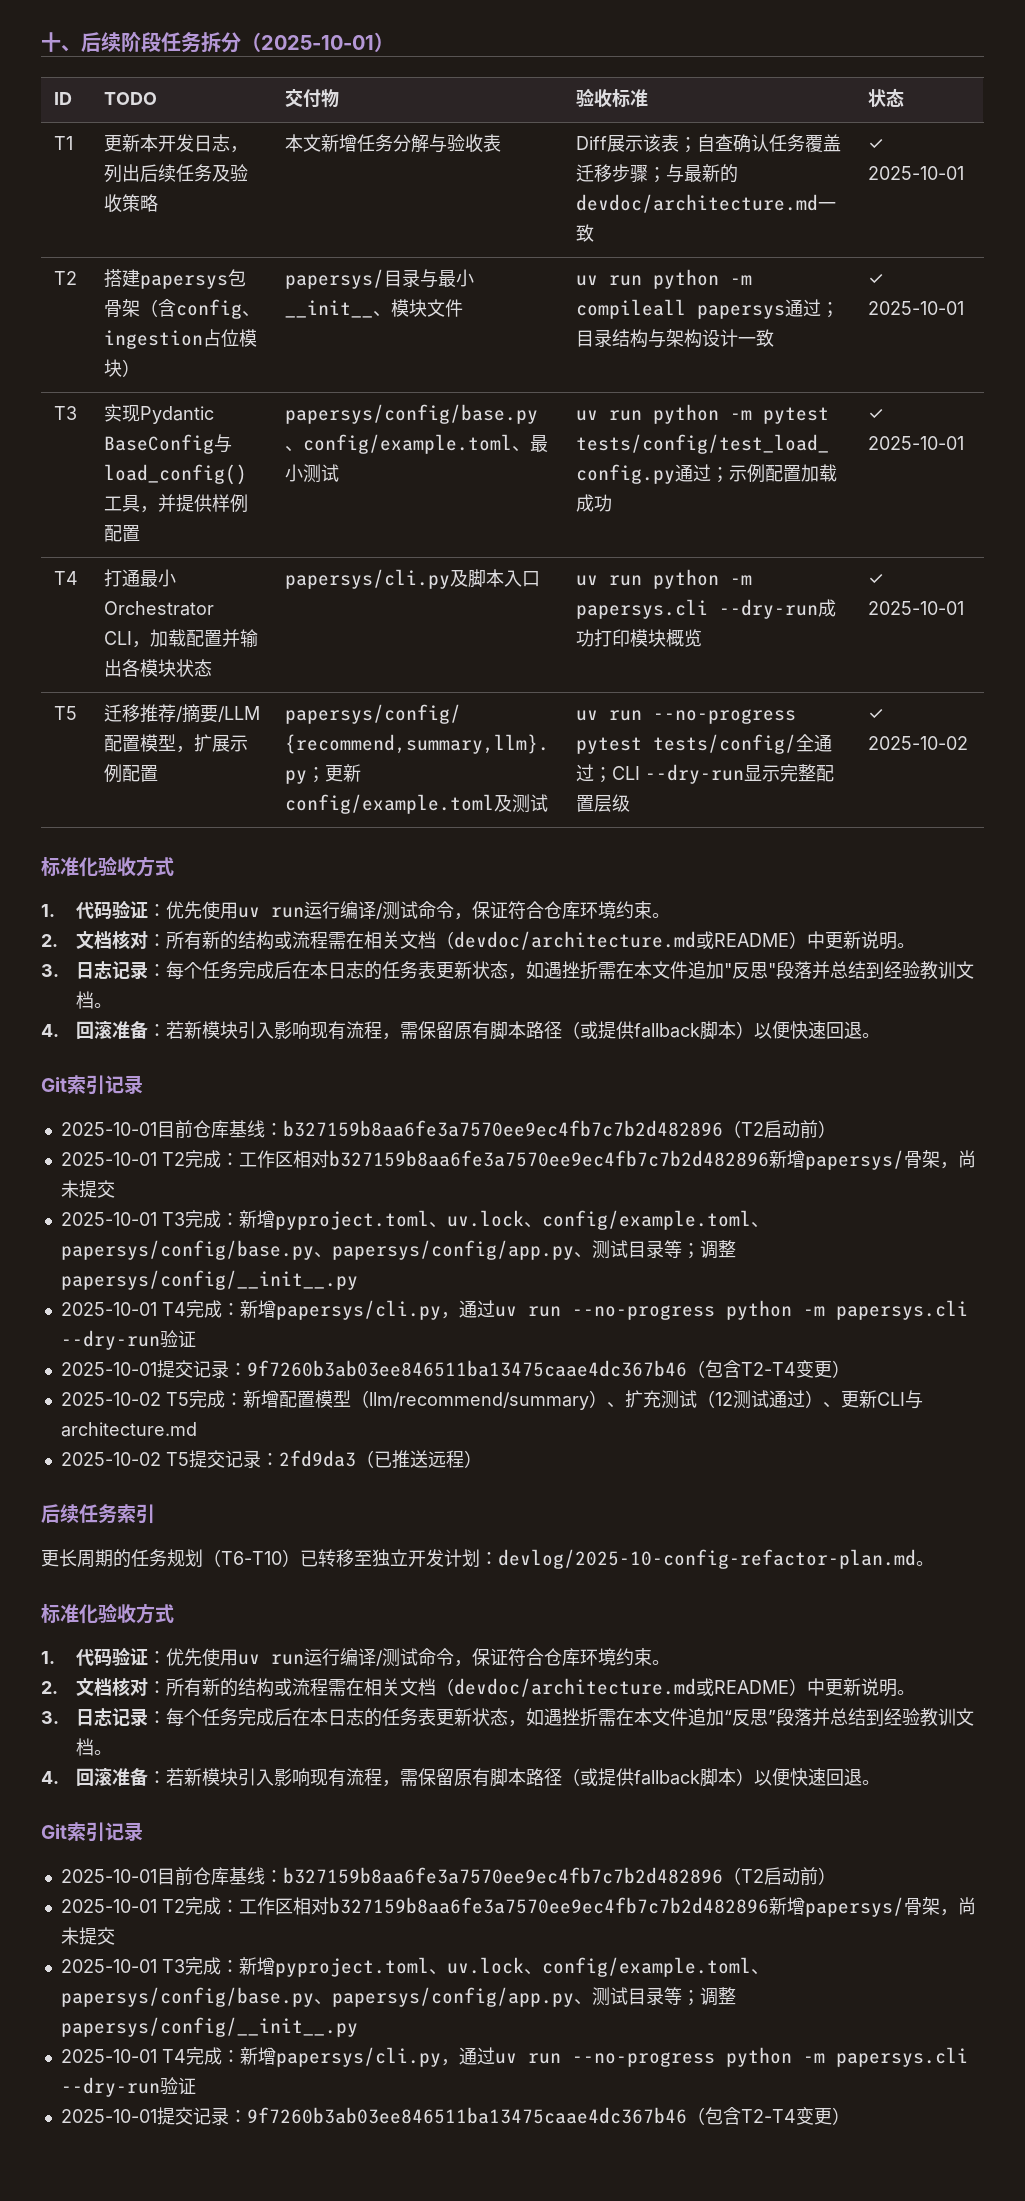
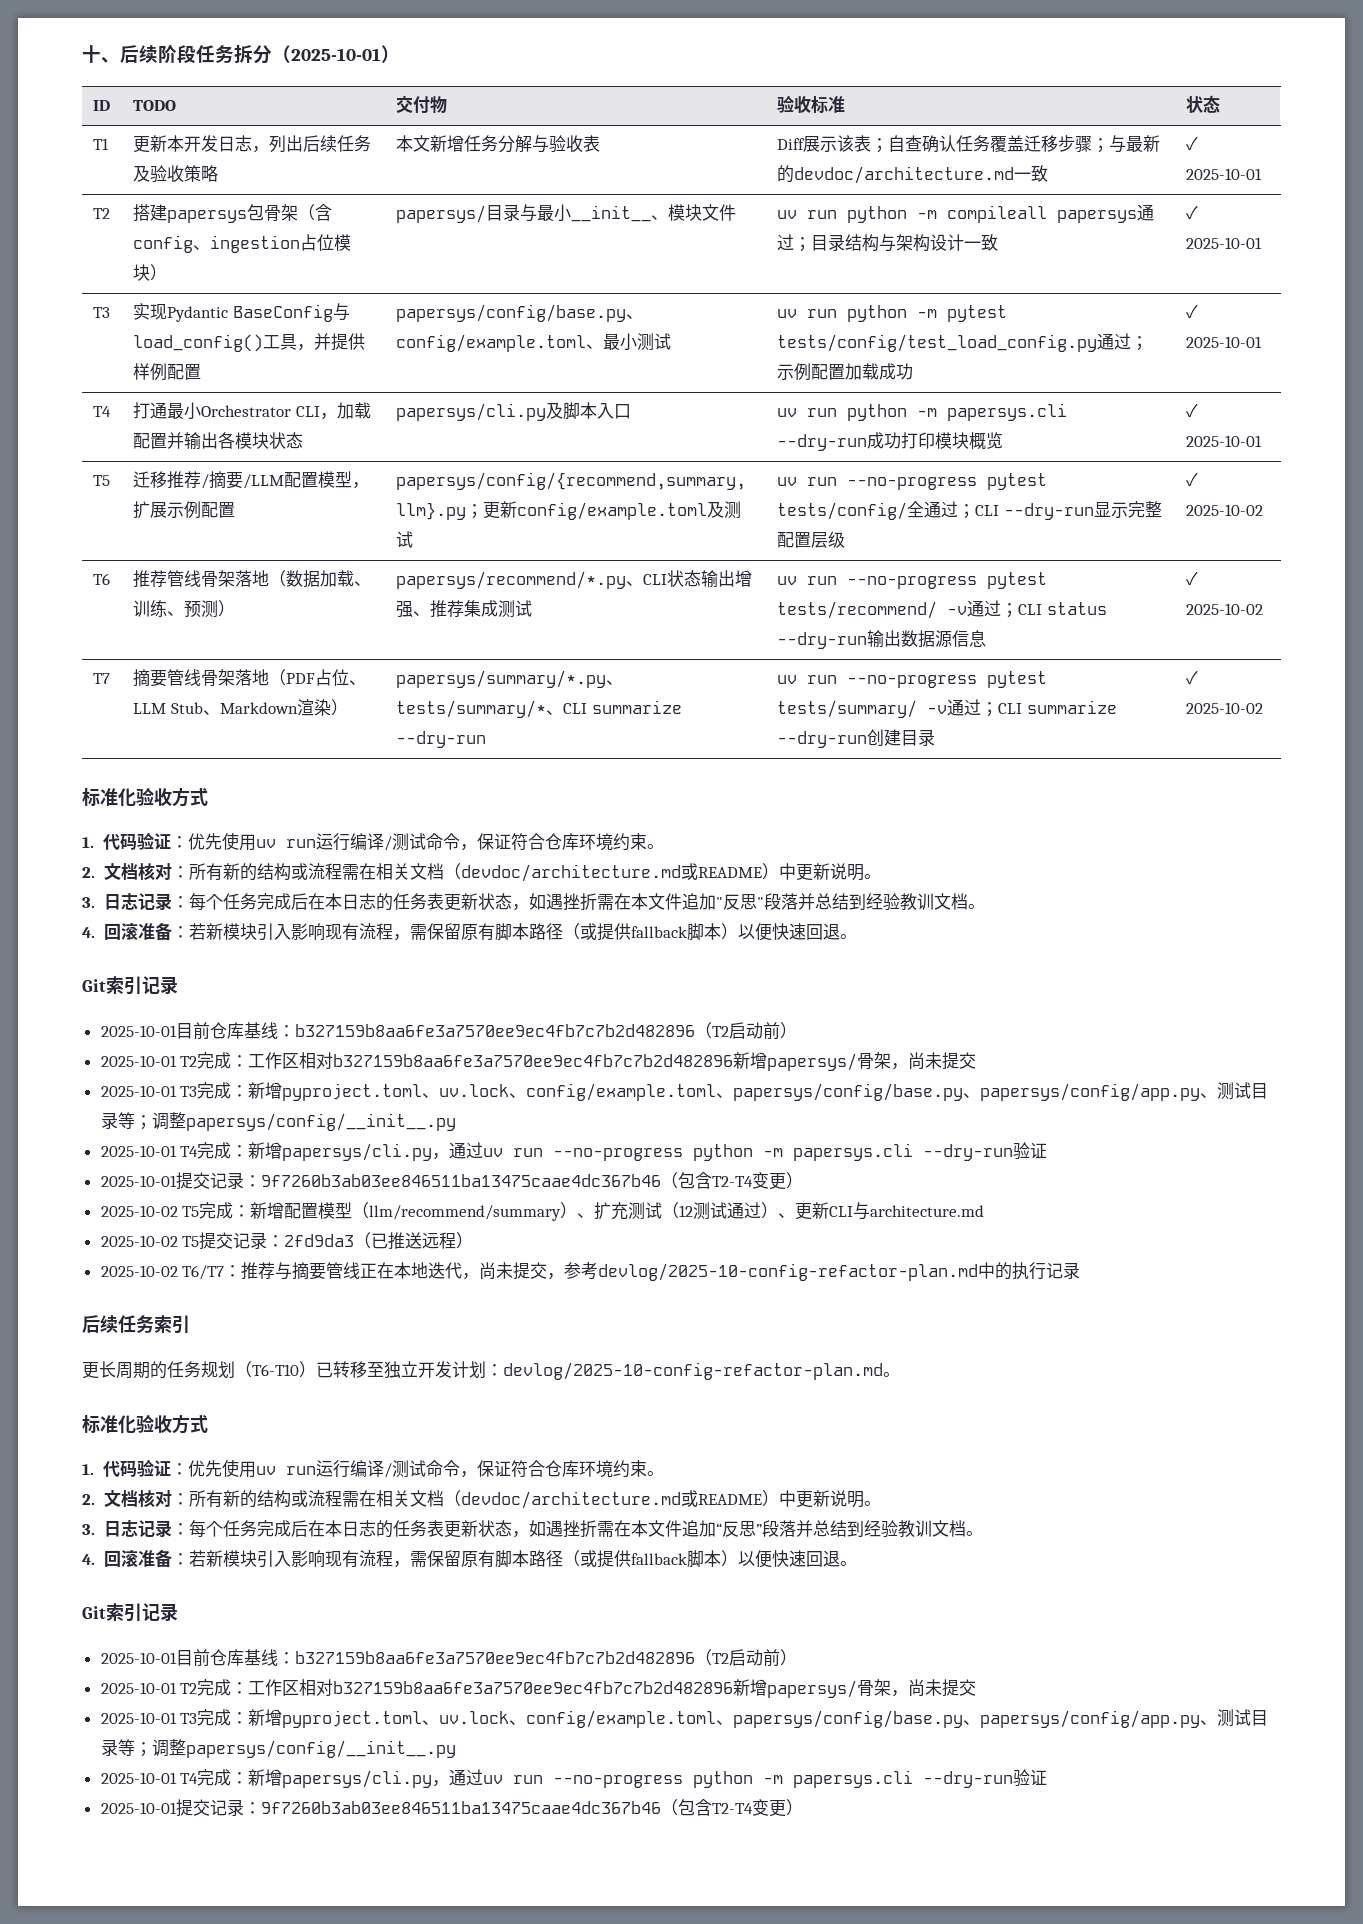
(968, 743) none -> [93,573,111,585] [133,570,372,588] [133,600,236,618] [396,570,753,589] [396,600,533,618] [777,572,1048,589] [777,600,1107,619] [777,630,987,649] [1186,571,1199,586] [1186,603,1264,615] [93,673,111,684] [133,669,367,687] [133,699,348,716] [396,670,624,688] [396,700,682,718] [396,731,487,748] [777,671,1048,688] [777,699,1117,718] [777,729,936,748] [1186,670,1199,685] [1186,702,1264,714] // T6 | 推荐管线骨架落地（数据加载、训练、预测） | papersys/recommend/*.py、CLI状态输出增强、推荐集成测试 | uv run --no-progress pytest tests/recommend/ -v通过；CLI status --dry-run输出数据源信息 | ✓ 2025-10-02 // T7 | 摘要管线骨架落地（PDF占位、LLM Stub、Markdown渲染） | papersys/summary/*.py、tests/summary/*、CLI summarize --dry-run | uv run --no-progress pytest tests/summary/ -v通过；CLI summarize --dry-run创建目录 | ✓ 2025-10-02
(482, 1459) none -> [100,1262,1081,1281] // 2025-10-02 T6/T7：推荐与摘要管线正在本地迭代，尚未提交，参考devlog/2025-10-config-refactor-plan.md中的执行记录

